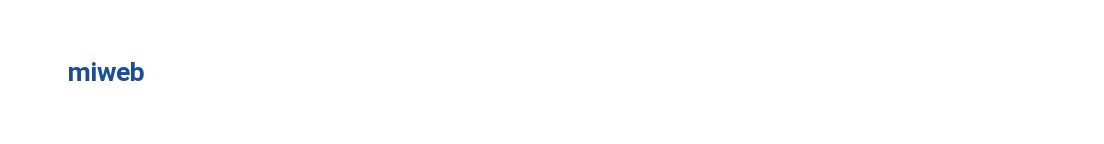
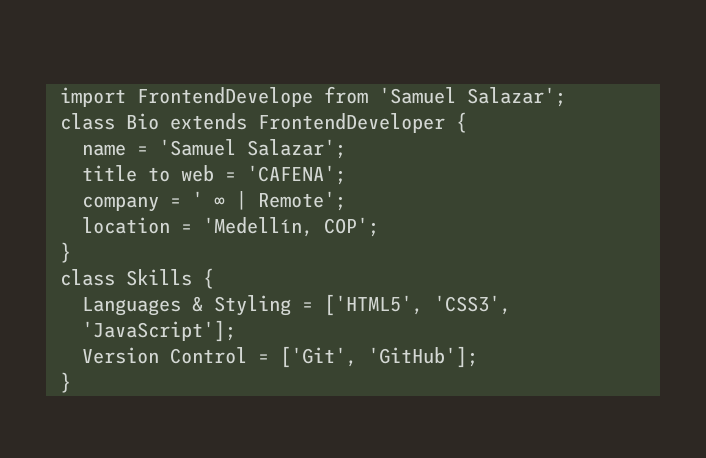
[68,62,145,81] miweb -> [59,86,566,107] [59,112,467,133] [81,139,346,159] [81,165,346,185] [81,191,346,212] [81,217,379,237] [59,242,71,263] [59,268,214,289] [81,294,511,316] [81,320,236,342] [81,346,478,368] [59,372,71,393] import FrontendDevelope from 'Samuel Salazar'; // class Bio extends FrontendDeveloper { // name = 'Samuel Salazar'; // title to web = 'CAFENA'; // company = ' ∞ | Remote'; // location = 'Medellín, COP'; // } // class Skills { // Languages & Styling = ['HTML5', 'CSS3', 'JavaScript']; // Version Control = ['Git', 'GitHub']; // }

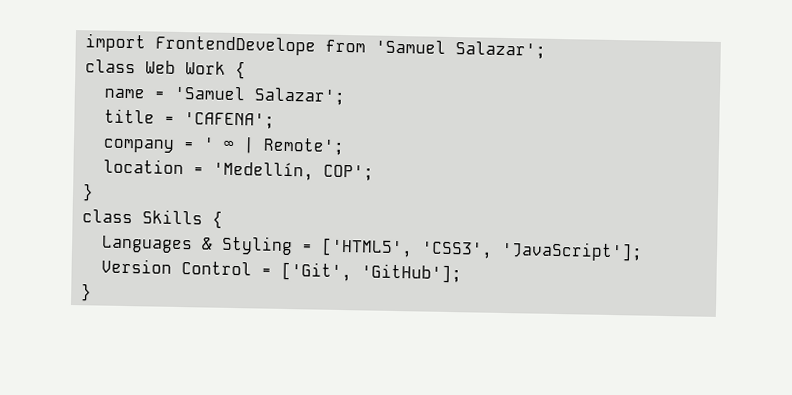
[125,113,445,133] Bio extends FrontendDeveloper -> [144,60,226,75] Web Work
[147,165,214,182] to web -> (155, 116) none

